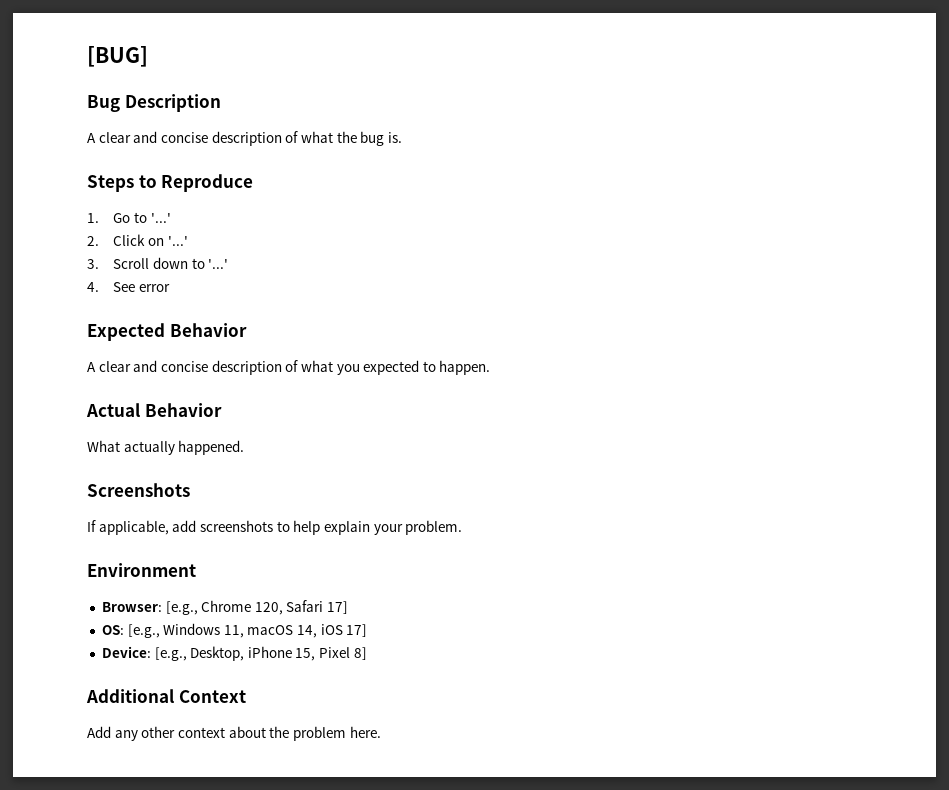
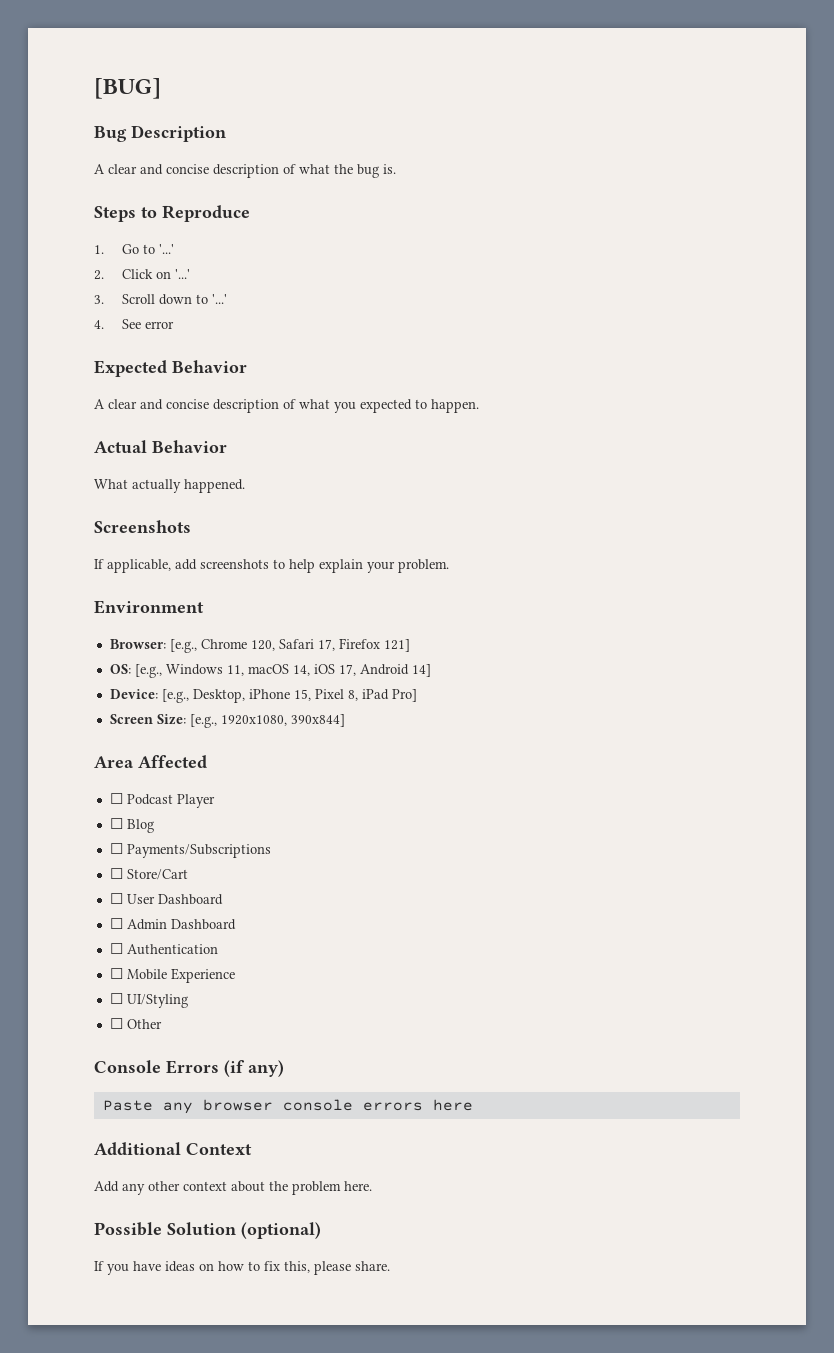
[327,601,349,614] 17] -> [317,638,410,652] 17, Firefox 121]
[346,624,368,637] 17] -> [338,664,431,677] 17, Android 14]
[353,647,367,660] 8] -> [347,689,417,702] [109,714,345,728] [94,755,207,768] [109,793,215,808] [109,818,154,833] [109,843,271,858] [109,868,188,880] [109,893,223,905] [109,918,236,930] [109,943,218,955] [109,968,235,983] [109,993,188,1008] [109,1018,162,1029] [94,1060,284,1077] [102,1099,473,1114] 8, iPad Pro] // Screen Size: [e.g., 1920x1080, 390x844] // Area Affected // ☐ Podcast Player // ☐ Blog // ☐ Payments/Subscriptions // ☐ Store/Cart // ☐ User Dashboard // ☐ Admin Dashboard // ☐ Authentication // ☐ Mobile Experience // ☐ UI/Styling // ☐ Other // Console Errors (if any) // Paste any browser console errors here
(381, 732) none -> [94,1222,321,1239] [94,1261,390,1275] // Possible Solution (optional) // If you have ideas on how to fix this, please share.

